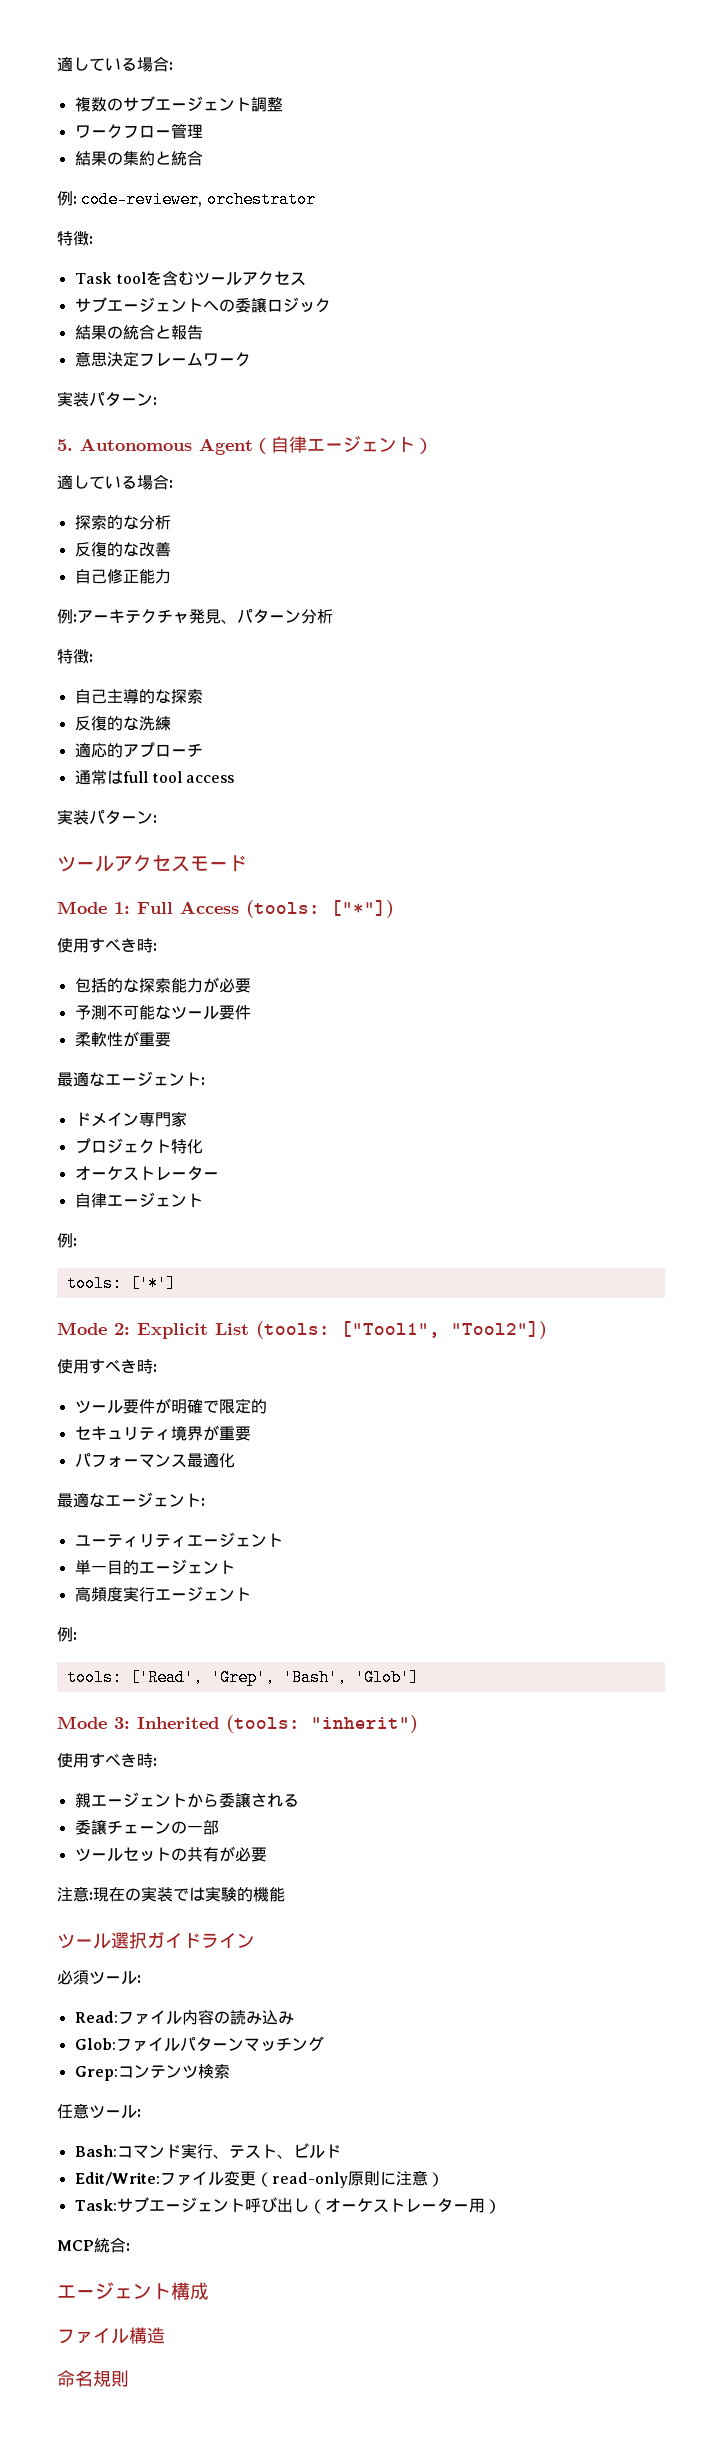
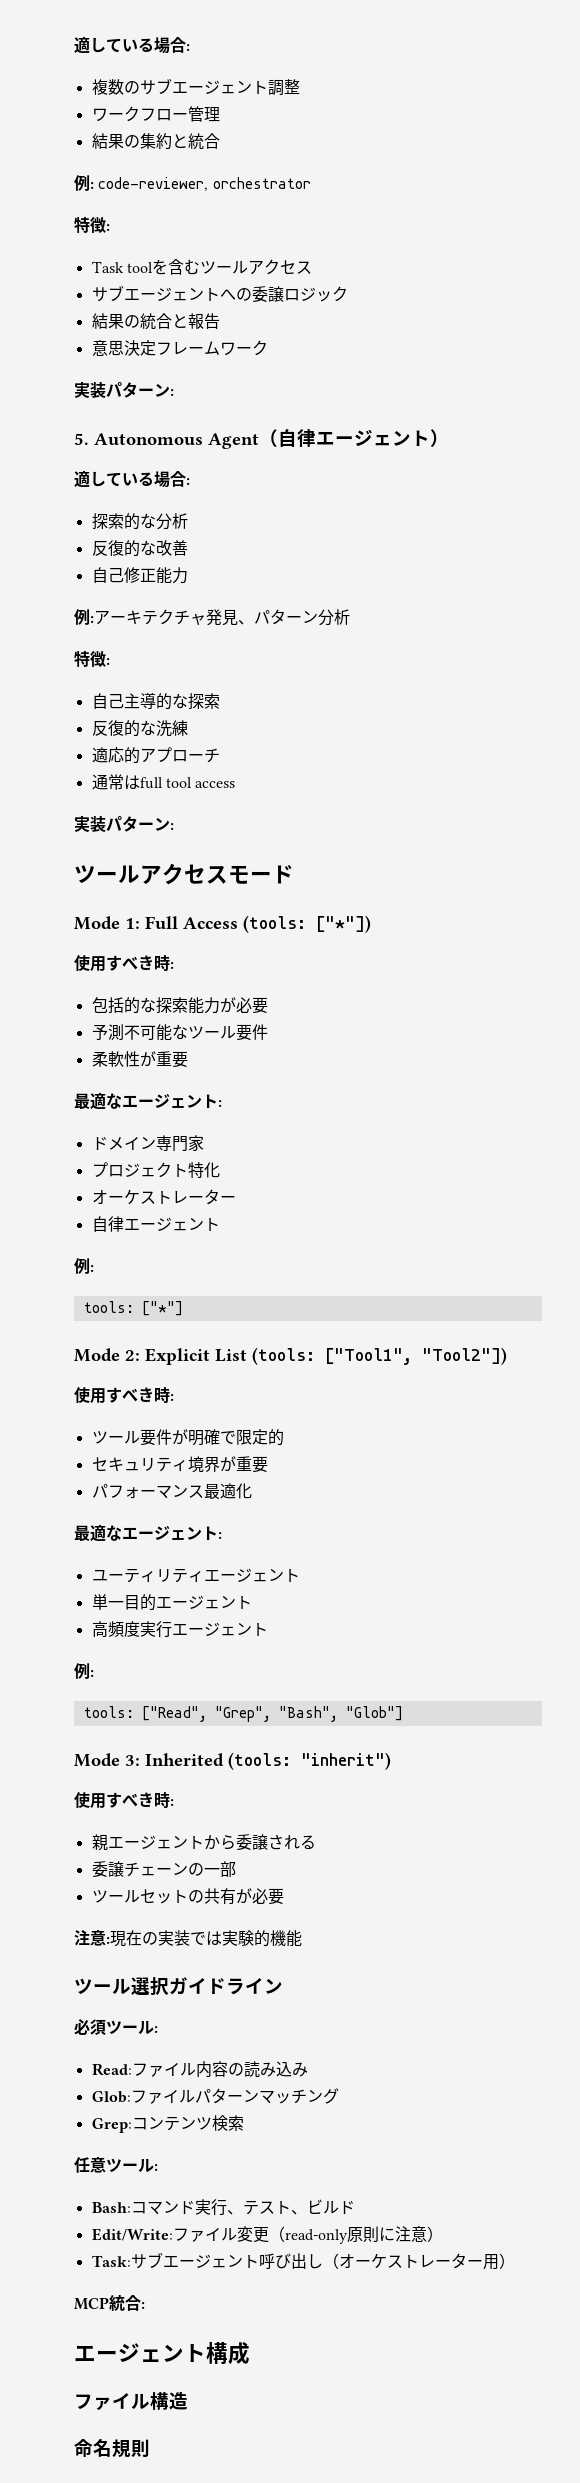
[129,1275,176,1292] ['*'] -> [141,1301,183,1316] ["*"]
[129,1669,419,1686] ['Read', 'Grep', 'Bash', 'Glob'] -> [141,1706,403,1722] ["Read", "Grep", "Bash", "Glob"]

